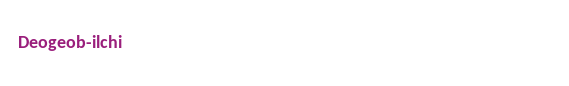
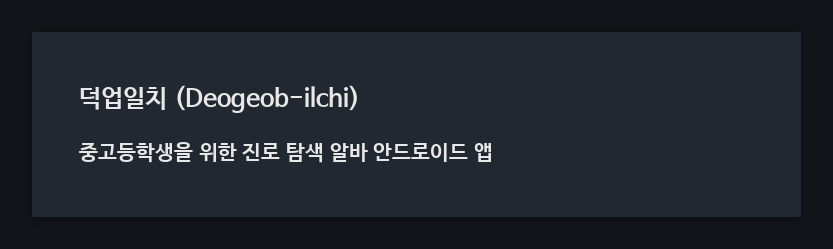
[18,35,122,51] Deogeob-ilchi -> [79,85,360,113] [79,142,494,163] 덕업일치 (Deogeob-ilchi) // 중고등학생을 위한 진로 탐색 알바 안드로이드 앱

